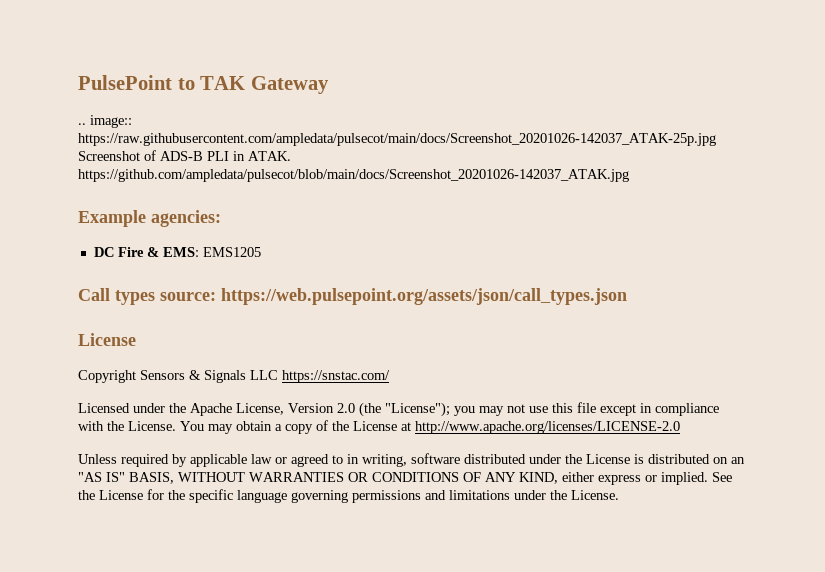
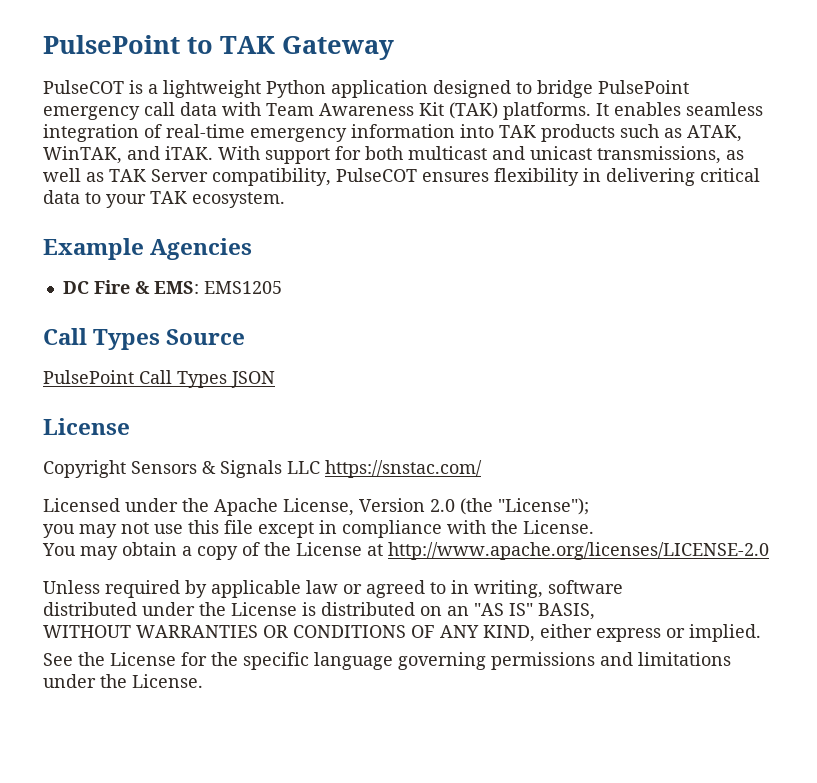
[78,115,132,128] [78,133,716,146] [78,150,291,161] [78,169,629,182] .. image:: https://raw.githubusercontent.com/ampledata/pulsecot/main/docs/Screenshot_20201026-142037_ATAK-25p.jpg Screenshot of ADS-B PLI in ATAK. https://github.com/ampledata/pulsecot/blob/main/docs/Screenshot_20201026-142037_ATAK.jpg -> [43,80,689,98] [43,102,763,120] [43,124,742,142] [43,146,744,164] [43,168,760,186] [43,190,285,208] PulseCOT is a lightweight Python application designed to bridge PulsePoint emergency call data with Team Awareness Kit (TAK) platforms. It enables seamless integration of real-time emergency information into TAK products such as ATAK, WinTAK, and iTAK. With support for both multicast and unicast transmissions, as well as TAK Server compatibility, PulseCOT ensures flexibility in delivering critical data to your TAK ecosystem.
[151,210,221,227] agencies: -> [150,238,253,260] Agencies
[115,288,627,305] types source: https://web.pulsepoint.org/assets/json/call_types.json -> [93,329,246,350] [43,370,275,388] Types Source // PulsePoint Call Types JSON
(450, 409) none -> (589, 506) //
(176, 426) none -> (594, 527) //
(460, 458) none -> (623, 587) //
(174, 478) none -> (595, 611) //
(708, 478) none -> (761, 633) //

